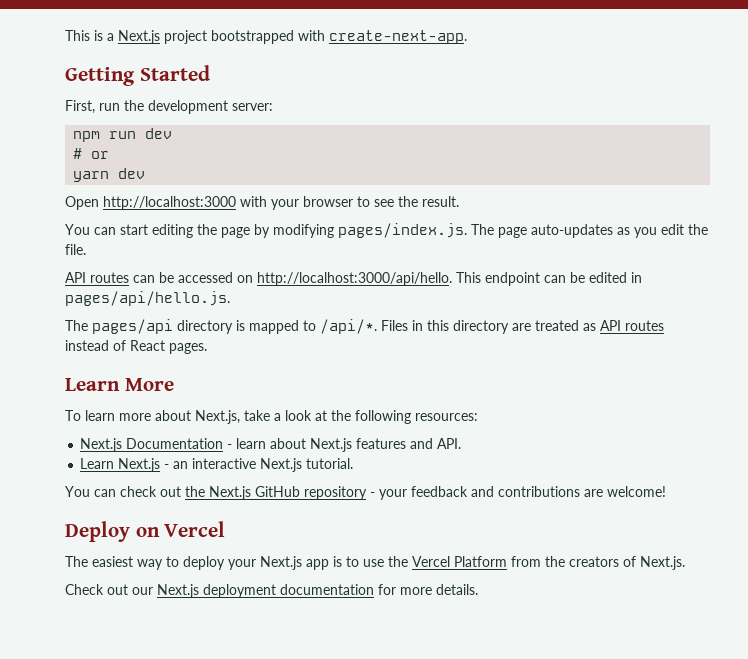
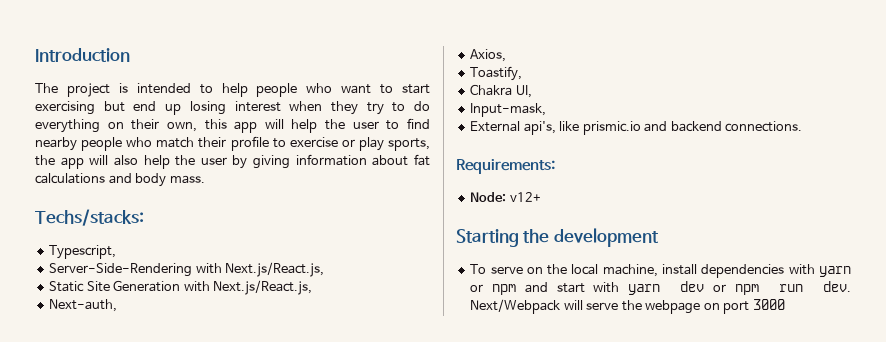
[65,30,467,44] [65,65,210,86] [65,100,273,114] [73,128,173,142] [73,148,110,159] [73,168,146,182] [65,196,459,210] [65,223,708,238] [65,244,86,255] [65,272,642,286] [65,291,230,306] [65,319,664,334] [65,340,207,354] [65,378,174,391] [65,410,478,424] [80,438,462,452] [80,458,354,472] [65,486,666,500] [65,521,226,542] [65,556,685,570] [65,584,478,598] This is a Next.js project bootstrapped with create-next-app. // Getting Started // First, run the development server: // npm run dev // # or // yarn dev // Open http://localhost:3000 with your browser to see the result. // You can start editing the page by modifying pages/index.js. The page auto-updates as you edit the file. // API routes can be accessed on http://localhost:3000/api/hello. This endpoint can be edited in pages/api/hello.js. // The pages/api directory is mapped to /api/*. Files in this directory are treated as API routes instead of React pages. // Learn More // To learn more about Next.js, take a look at the following resources: // Next.js Documentation - learn about Next.js features and API. // Learn Next.js - an interactive Next.js tutorial. // You can check out the Next.js GitHub repository - your feedback and contributions are welcome! // Deploy on Vercel // The easiest way to deploy your Next.js app is to use the Vercel Platform from the creators of Next.js. // Check out our Next.js deployment documentation for more details. -> [35,48,130,62] [35,83,430,97] [35,101,430,115] [35,118,430,133] [35,136,430,151] [35,154,430,169] [35,173,205,187] [35,209,144,226] [49,245,117,259] [49,262,325,277] [49,280,313,295] [49,299,118,312] [470,49,507,62] [470,66,523,81] [470,84,532,98] [470,103,547,117] [470,121,803,135] [456,159,555,174] [470,192,541,202] [456,228,659,247] [470,264,851,278] [470,281,851,295] [470,299,785,314] Introduction // The project is intended to help people who want to start exercising but end up losing interest when they try to do everything on their own, this app will help the user to find nearby people who match their profile to exercise or play sports, the app will also help the user by giving information about fat calculations and body mass. // Techs/stacks: // Typescript, // Server-Side-Rendering with Next.js/React.js, // Static Site Generation with Next.js/React.js, // Next-auth, // Axios, // Toastify, // Chakra UI, // Input-mask, // External api's, like prismic.io and backend connections. // Requirements: // Node: v12+ // Starting the development // To serve on the local machine, install dependencies with yarn or npm and start with yarn dev or npm run dev. Next/Webpack will serve the webpage on port 3000

